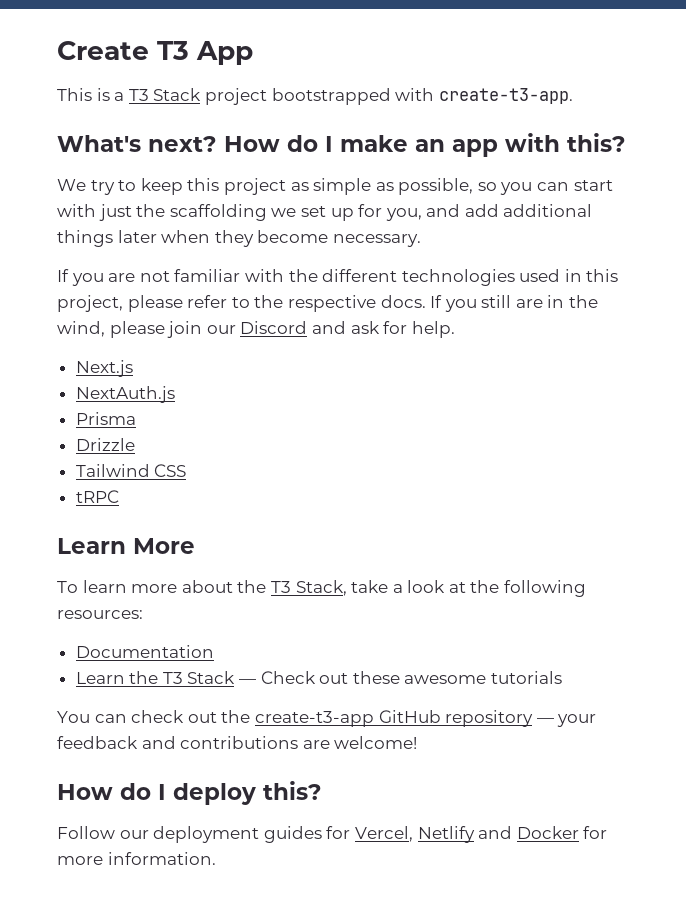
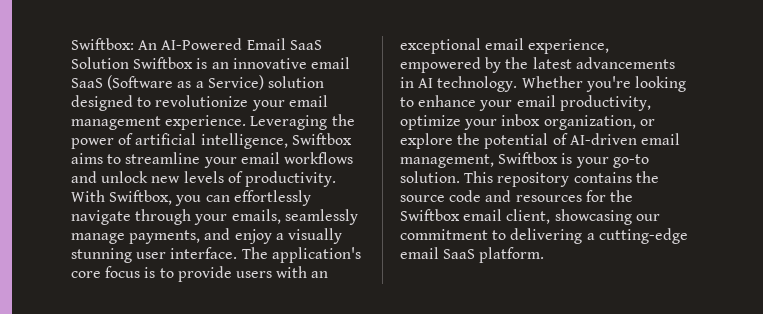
[57,41,253,65] [57,88,573,105] [57,133,626,157] [57,178,613,195] [57,204,593,221] [57,230,421,247] [57,269,619,286] [57,295,599,312] [57,321,455,338] [75,360,133,377] [75,386,175,403] [75,412,136,425] [75,438,135,451] [75,464,187,477] [75,490,119,503] [57,538,195,554] [57,580,587,597] [57,610,143,619] [75,645,214,658] [75,671,563,684] [57,710,597,727] [57,736,418,749] [57,781,322,805] [57,826,608,843] [57,852,216,865] Create T3 App // This is a T3 Stack project bootstrapped with create-t3-app. // What's next? How do I make an app with this? // We try to keep this project as simple as possible, so you can start with just the scaffolding we set up for you, and add additional things later when they become necessary. // If you are not familiar with the different technologies used in this project, please refer to the respective docs. If you still are in the wind, please join our Discord and ask for help. // Next.js // NextAuth.js // Prisma // Drizzle // Tailwind CSS // tRPC // Learn More // To learn more about the T3 Stack, take a look at the following resources: // Documentation // Learn the T3 Stack — Check out these awesome tutorials // You can check out the create-t3-app GitHub repository — your feedback and contributions are welcome! // How do I deploy this? // Follow our deployment guides for Vercel, Netlify and Docker for more information. -> [71,38,322,50] [71,57,350,69] [71,75,324,90] [71,95,328,111] [71,114,355,130] [71,133,352,149] [71,152,353,168] [71,171,336,187] [71,190,311,206] [71,209,358,225] [71,228,342,244] [71,247,361,263] [71,266,329,282] [400,38,610,54] [400,57,675,73] [400,76,686,92] [400,95,651,111] [400,114,655,130] [400,133,680,149] [400,152,649,168] [400,171,659,187] [400,190,633,202] [400,209,660,225] [400,228,688,244] [400,247,545,263] Swiftbox: An AI-Powered Email SaaS Solution Swiftbox is an innovative email SaaS (Software as a Service) solution designed to revolutionize your email management experience. Leveraging the power of artificial intelligence, Swiftbox aims to streamline your email workflows and unlock new levels of productivity. With Swiftbox, you can effortlessly navigate through your emails, seamlessly manage payments, and enjoy a visually stunning user interface. The application's core focus is to provide users with an exceptional email experience, empowered by the latest advancements in AI technology. Whether you're looking to enhance your email productivity, optimize your inbox organization, or explore the potential of AI-driven email management, Swiftbox is your go-to solution. This repository contains the source code and resources for the Swiftbox email client, showcasing our commitment to delivering a cutting-edge email SaaS platform.

